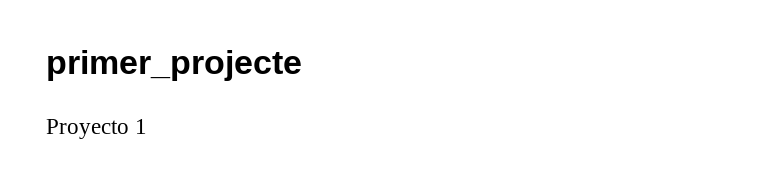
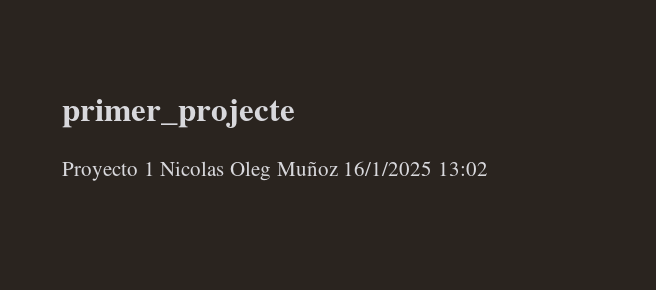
(148, 126) none -> [160,161,489,181] Nicolas Oleg Muñoz 16/1/2025 13:02

